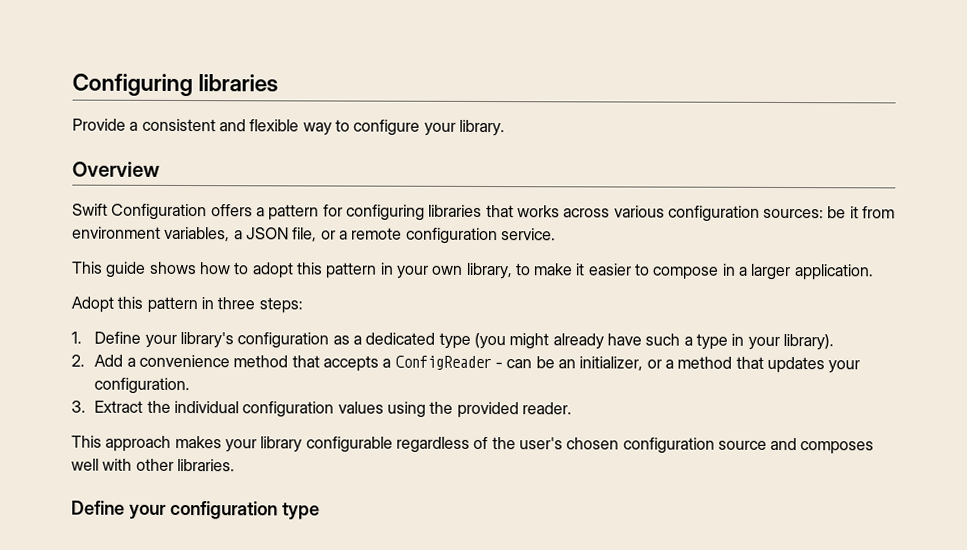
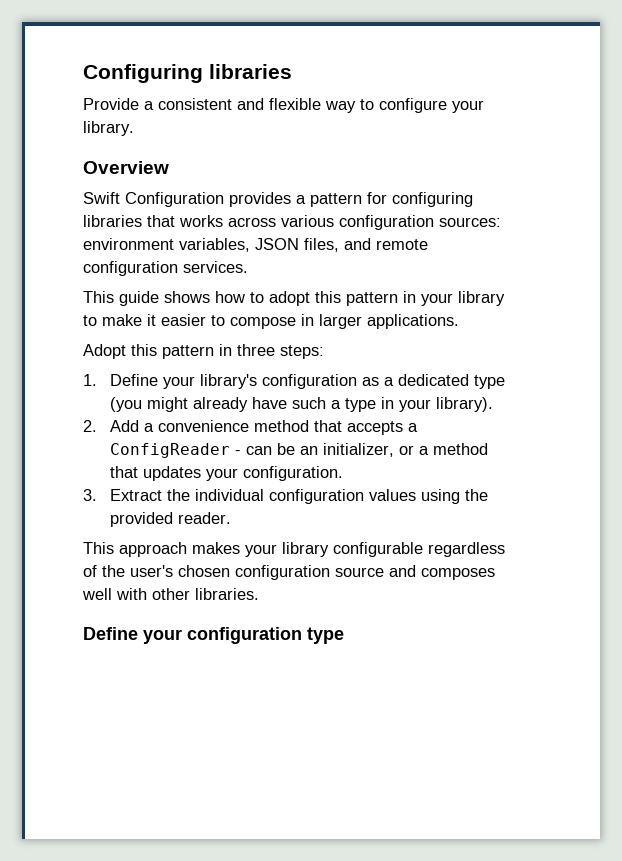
[210,204,253,217] offers -> [229,192,291,207] provides
[827,206,896,219] [72,226,348,242] be it from environment variables, a JSON file, or a -> [83,238,371,252] environment variables, JSON files, and
[500,228,556,241] service. -> [183,261,248,273] services.
[432,262,513,280] own library, -> [458,291,505,306] library
[738,263,874,281] a larger application. -> [319,314,459,329] larger applications.

